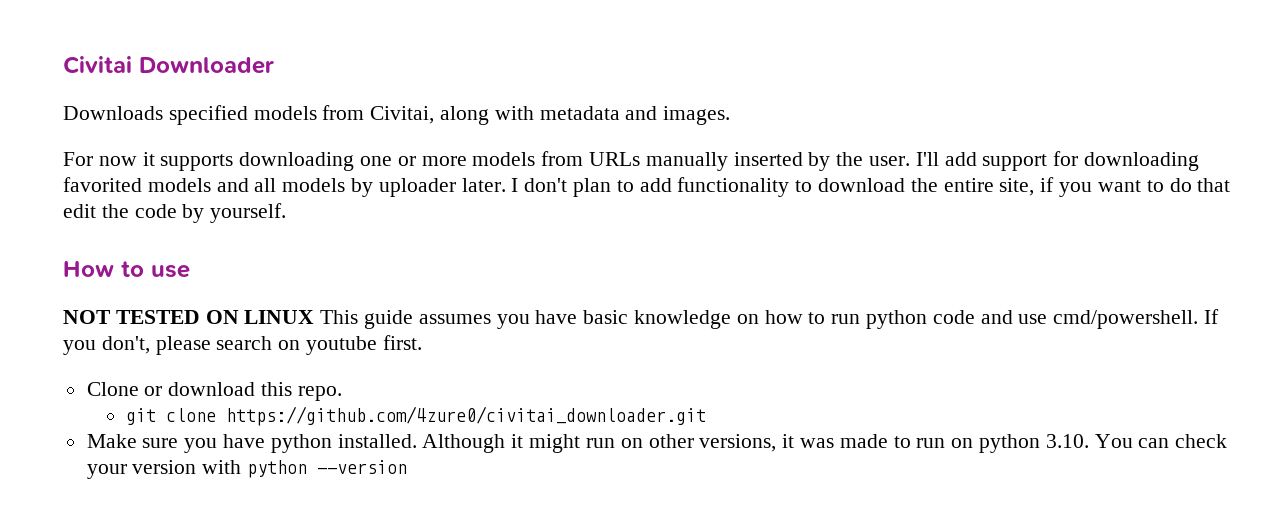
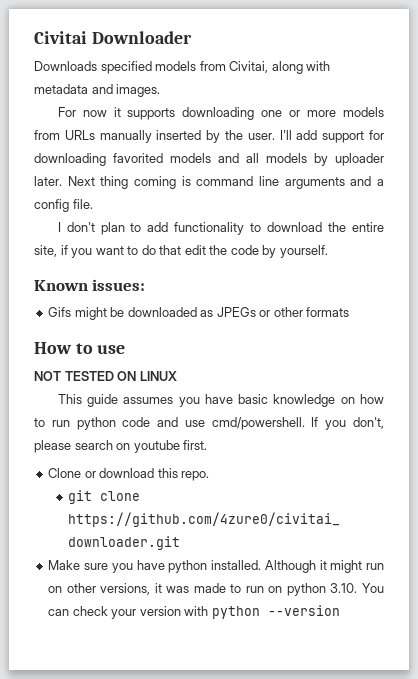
(506, 185) none -> [67,176,384,189] [34,199,93,212] Next thing coming is command line arguments and a config file. //
(287, 213) none -> [34,279,146,291] [48,307,350,320] // Known issues: // Gifs might be downloaded as JPEGs or other formats
(315, 317) none -> (177, 376) //

